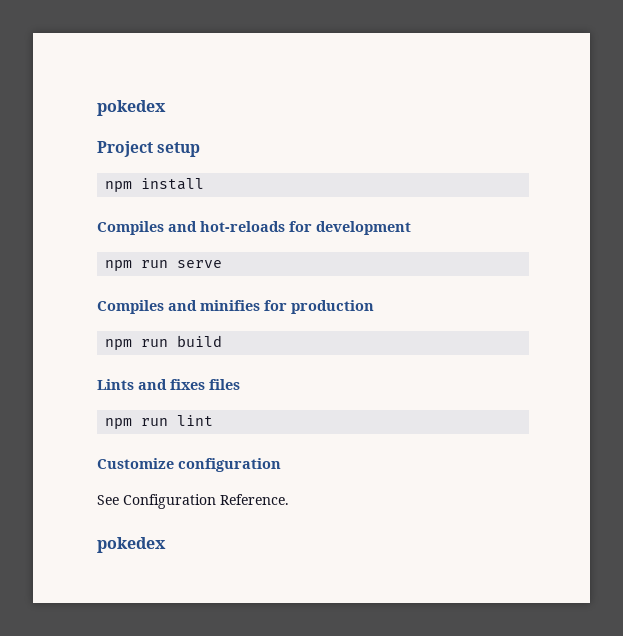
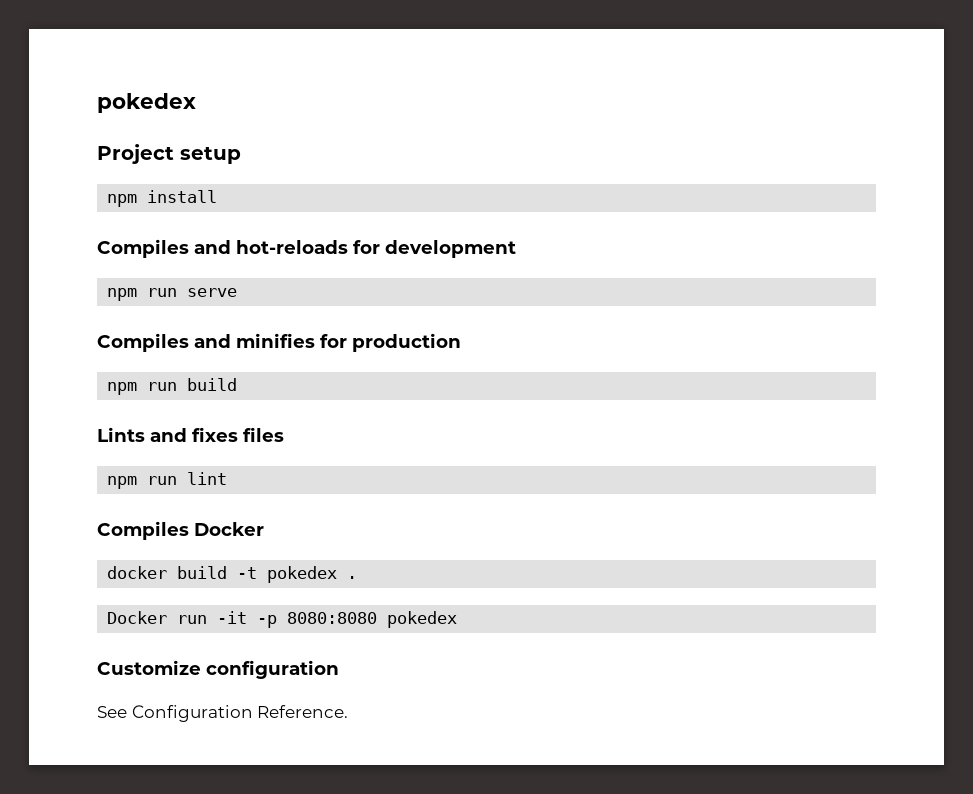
(214, 420) none -> [97,521,264,540] [107,566,358,583] [107,611,458,628] // Compiles Docker // docker build -t pokedex . // Docker run -it -p 8080:8080 pokedex
[97,537,166,553] // pokedex -> (349, 711) none

